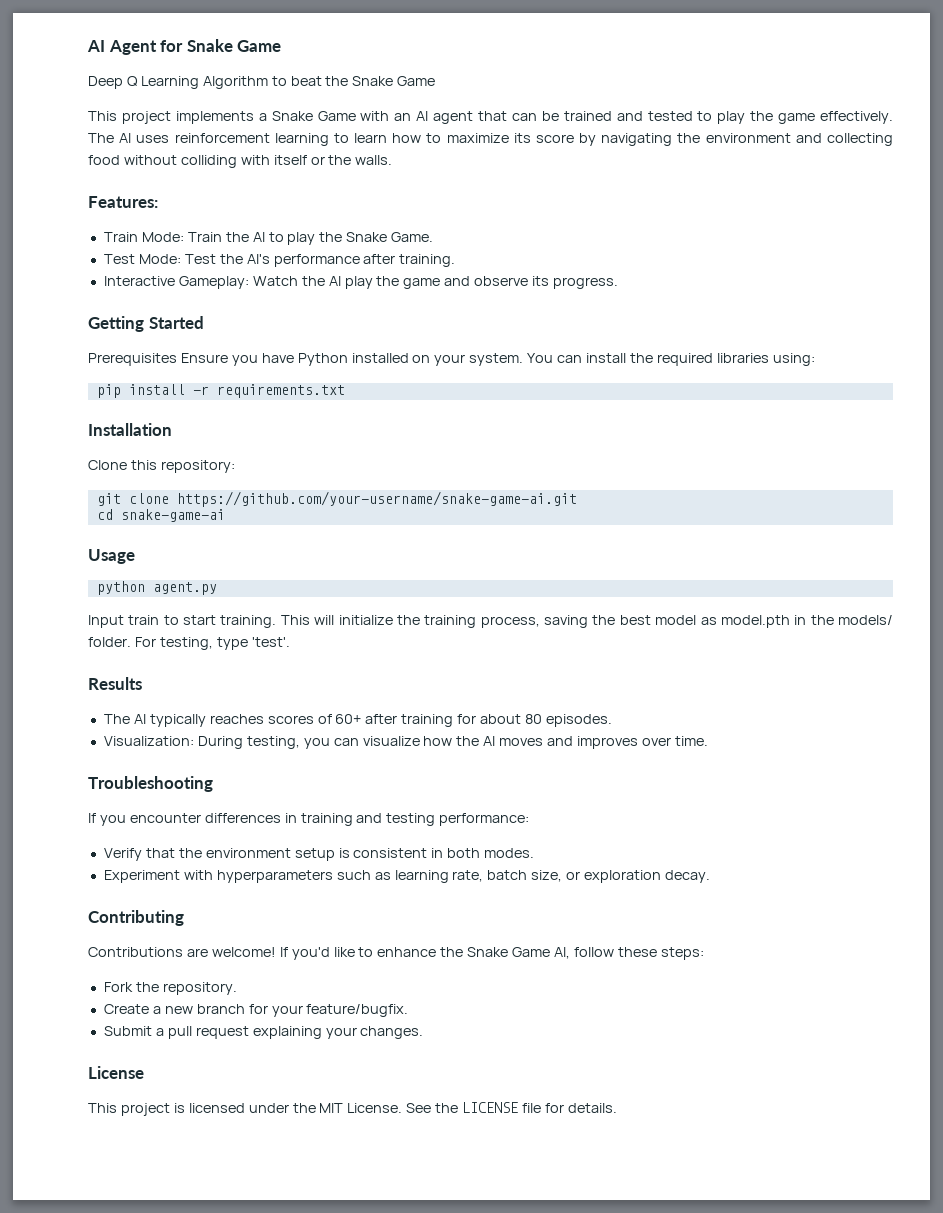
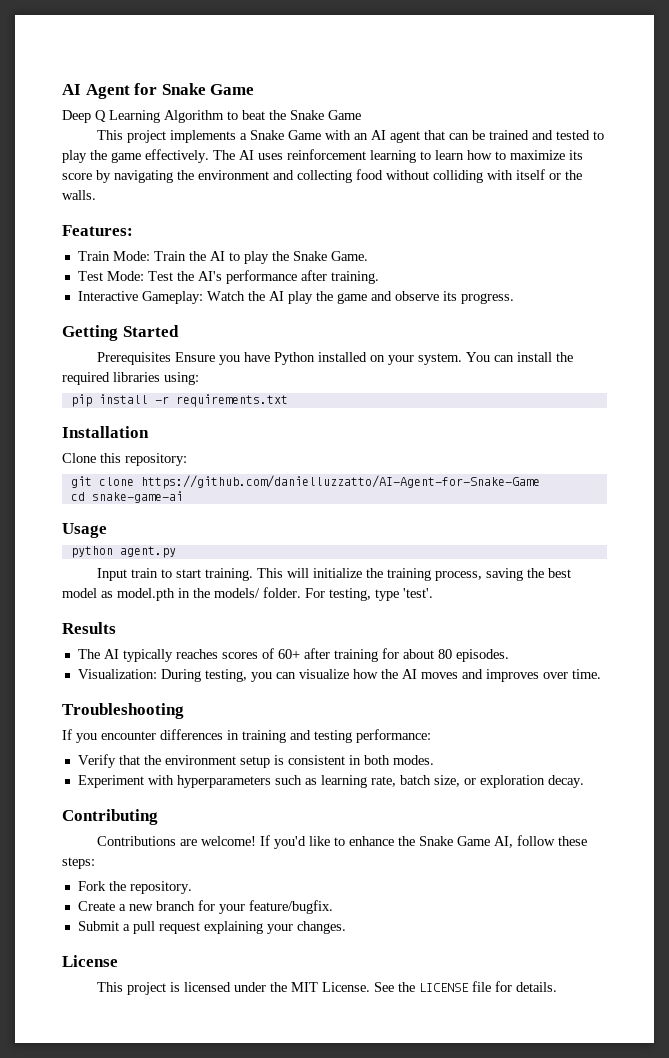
[176,491,577,507] https://github.com/your-username/snake-game-ai.git -> [140,475,540,489] https://github.com/danielluzzatto/AI-Agent-for-Snake-Game

